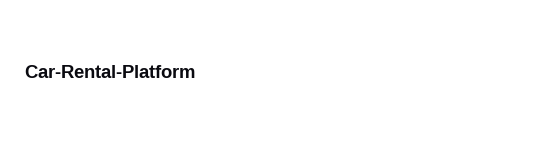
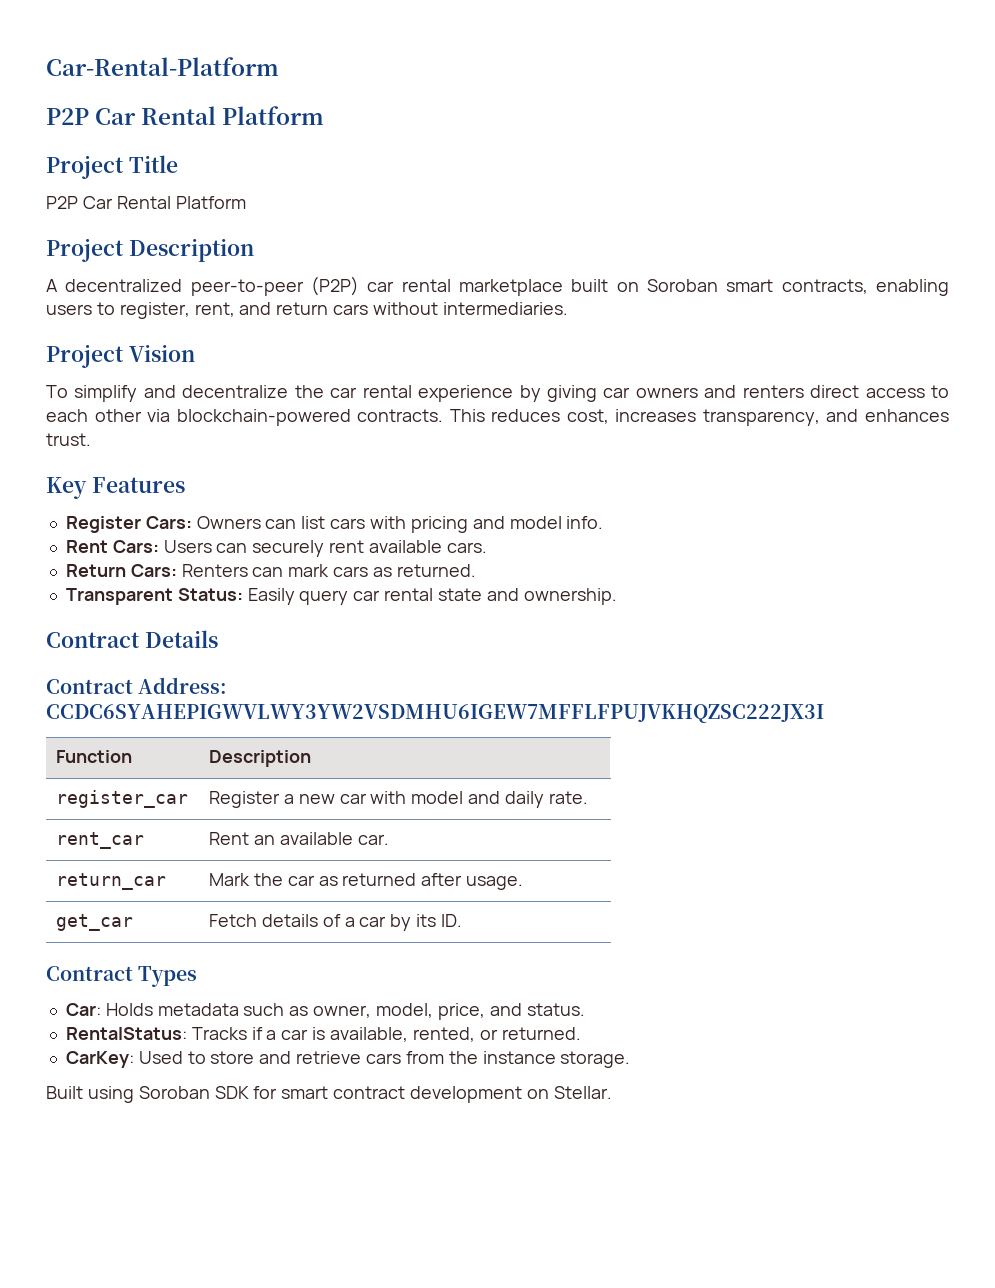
(195, 71) none -> [46,106,325,125] [46,155,178,179] [46,196,246,209] [46,238,254,262] [46,276,950,296] [46,302,568,319] [46,344,195,368] [46,385,949,402] [46,409,949,426] [46,433,91,446] [46,477,185,499] [65,516,604,533] [65,540,487,557] [65,564,476,577] [65,588,617,605] [46,630,218,648] [46,677,228,694] [46,704,824,723] [56,750,133,763] [209,750,312,767] [56,790,189,808] [209,791,588,808] [56,832,145,849] [209,832,389,845] [56,873,167,890] [209,873,524,890] [56,914,134,931] [209,914,463,931] [46,966,198,987] [65,1003,585,1020] [65,1027,581,1042] [65,1051,631,1068] [46,1086,612,1103] // P2P Car Rental Platform // Project Title // P2P Car Rental Platform // Project Description // A decentralized peer-to-peer (P2P) car rental marketplace built on Soroban smart contracts, enabling users to register, rent, and return cars without intermediaries. // Project Vision // To simplify and decentralize the car rental experience by giving car owners and renters direct access to each other via blockchain-powered contracts. This reduces cost, increases transparency, and enhances trust. // Key Features // Register Cars: Owners can list cars with pricing and model info. // Rent Cars: Users can securely rent available cars. // Return Cars: Renters can mark cars as returned. // Transparent Status: Easily query car rental state and ownership. // Contract Details // Contract Address: CCDC6SYAHEPIGWVLWY3YW2VSDMHU6IGEW7MFFLFPUJVKHQZSC222JX3I // Function | Description // register_car | Register a new car with model and daily rate. // rent_car | Rent an available car. // return_car | Mark the car as returned after usage. // get_car | Fetch details of a car by its ID. // Contract Types // Car: Holds metadata such as owner, model, price, and status. // RentalStatus: Tracks if a car is available, rented, or returned. // CarKey: Used to store and retrieve cars from the instance storage. // Built using Soroban SDK for smart contract development on Stellar.

